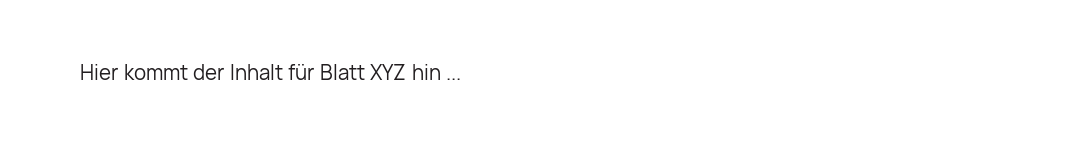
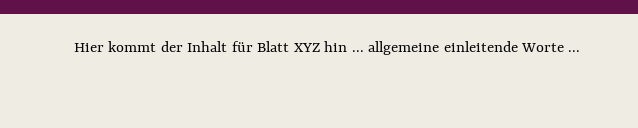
(462, 79) none -> [368,41,581,55] allgemeine einleitende Worte ...

